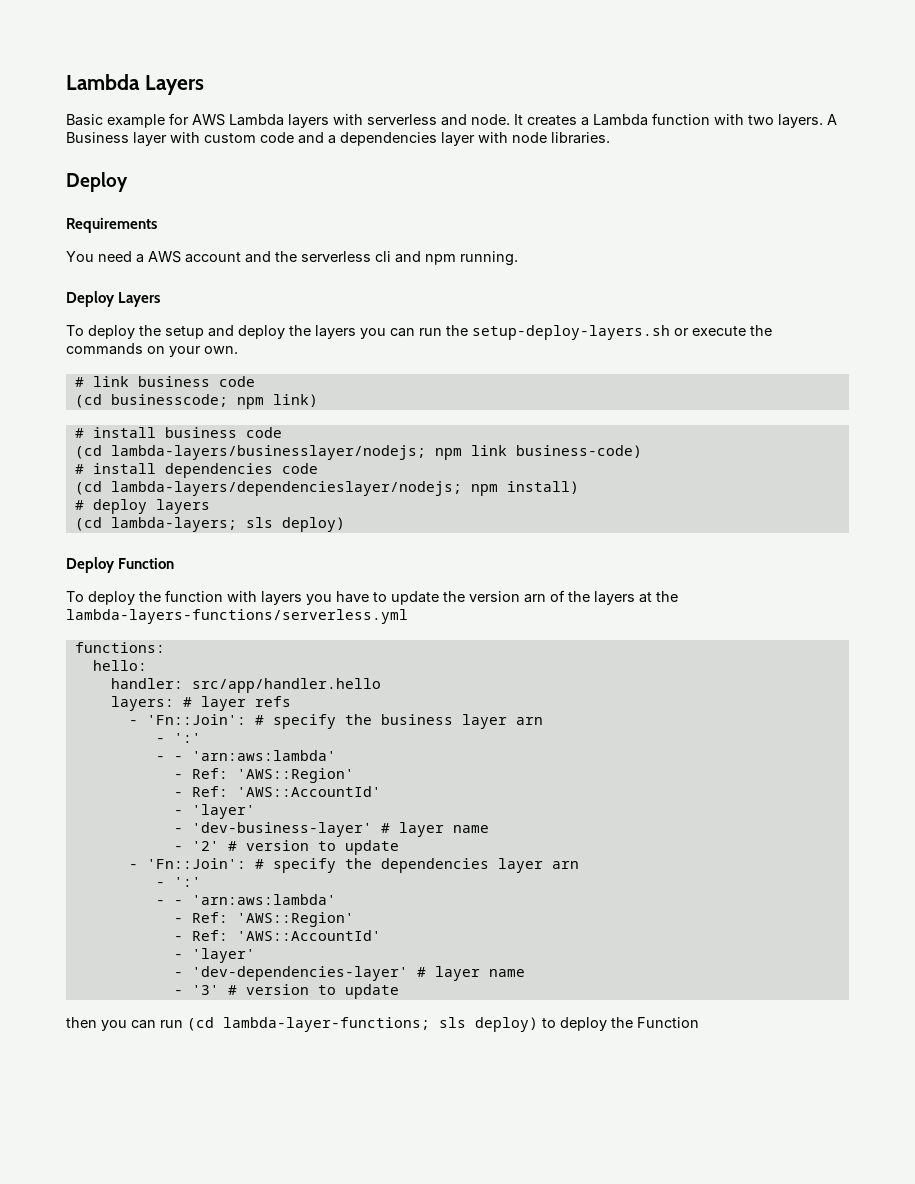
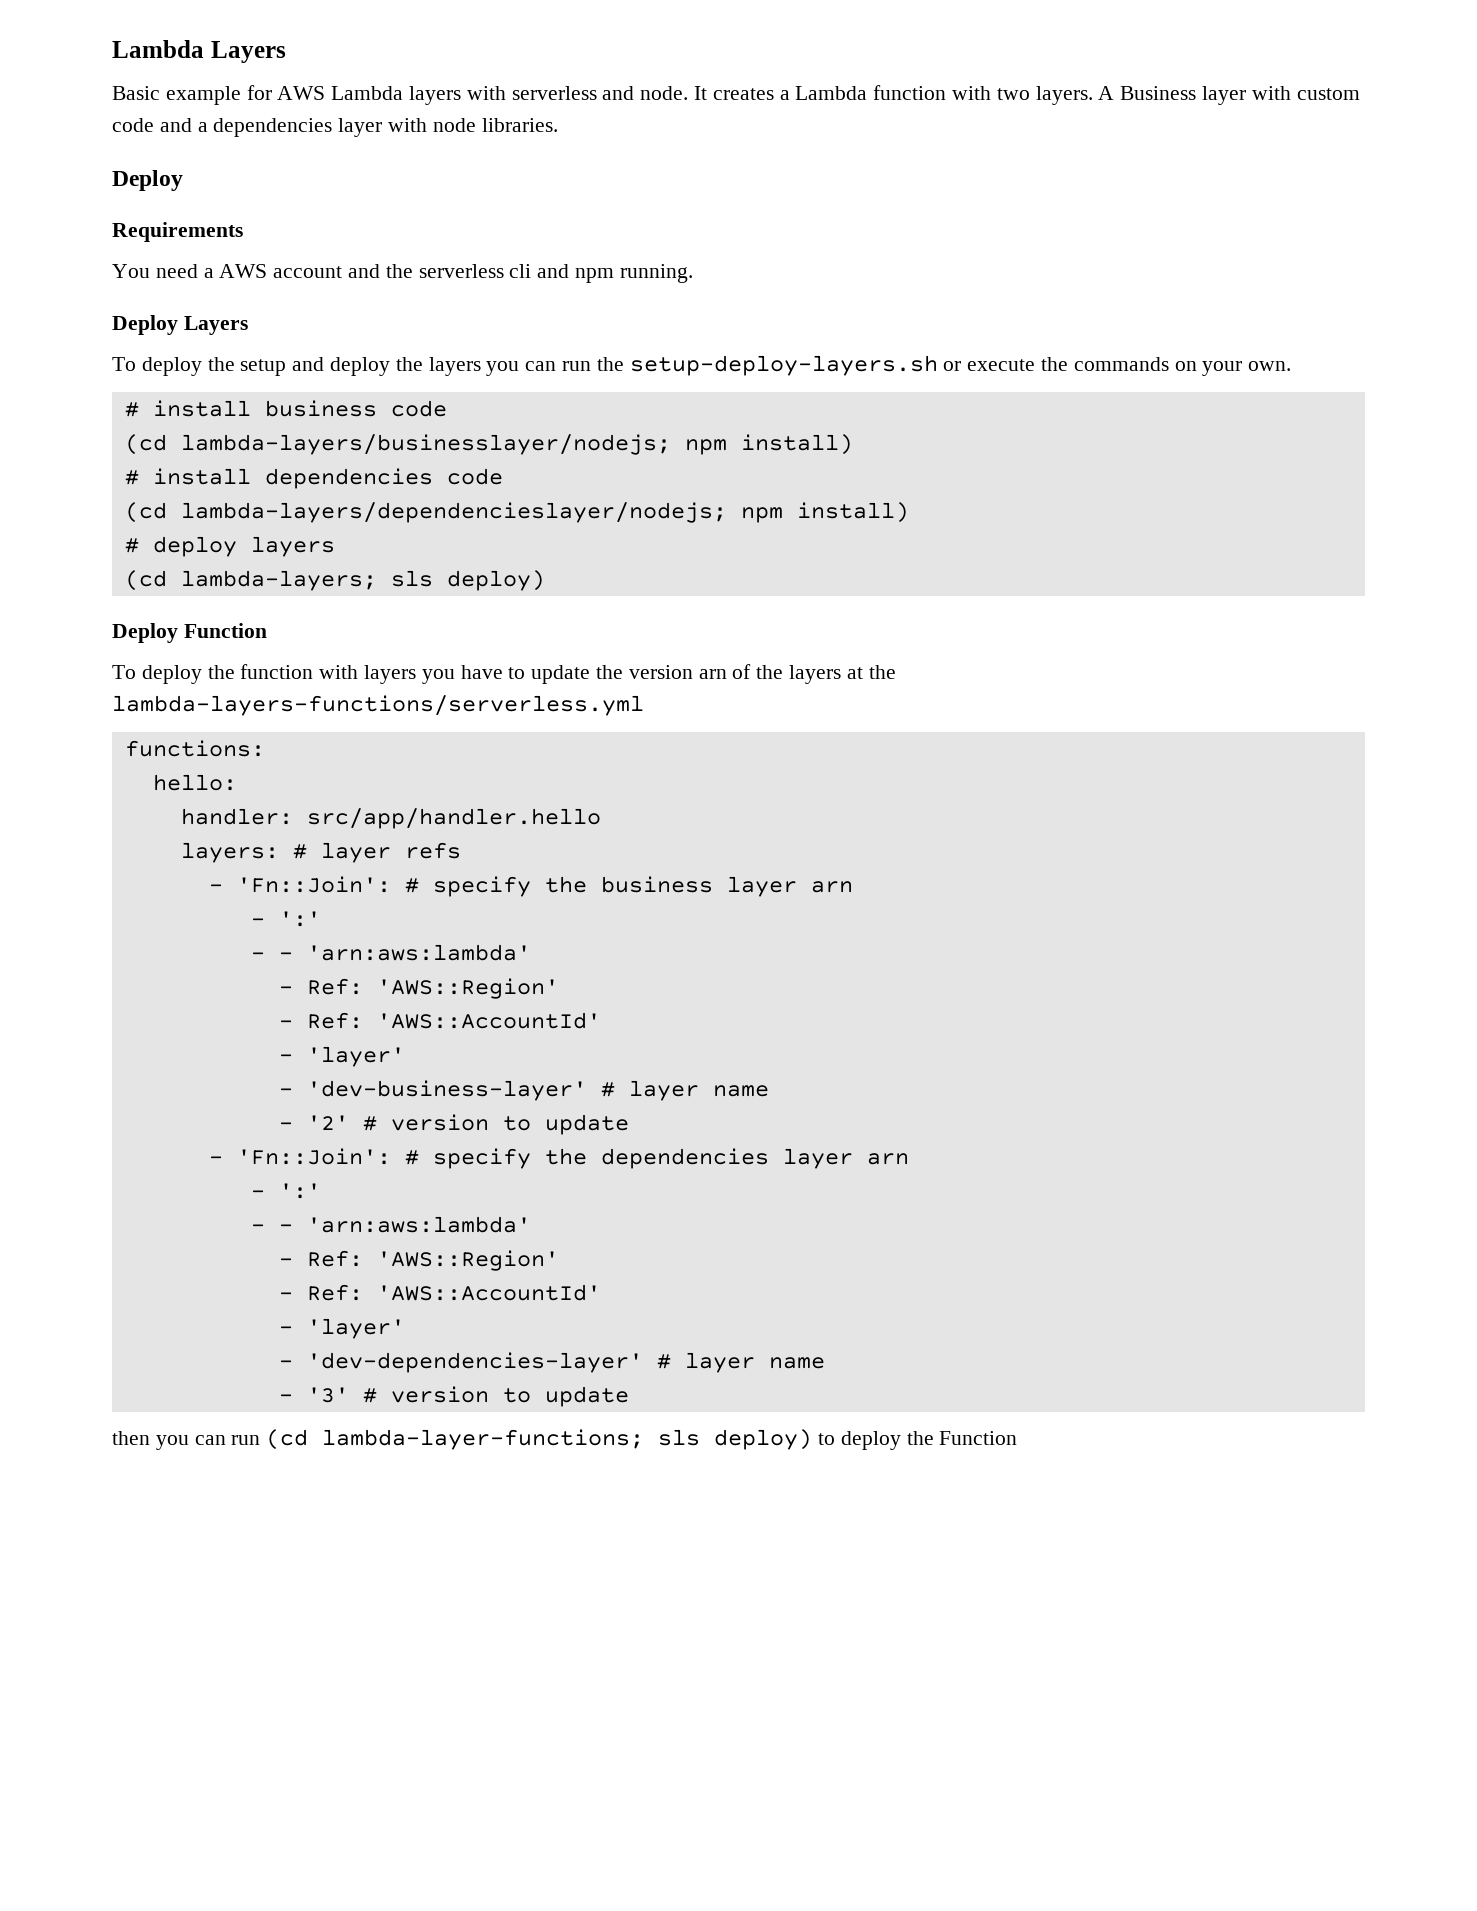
[74,376,255,387] [74,394,318,409] // # link business code // (cd businesscode; npm link) -> (1292, 366) none
[470,445,642,458] link business-code) -> [740,434,853,455] install)

